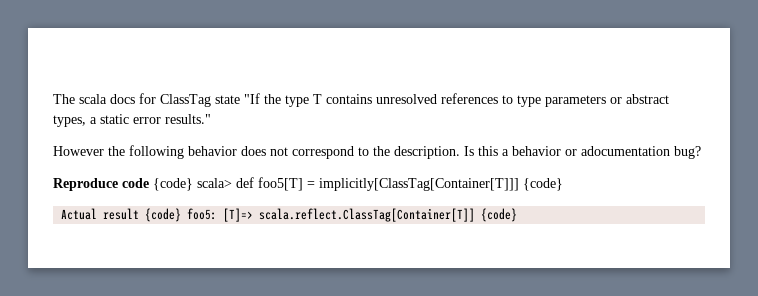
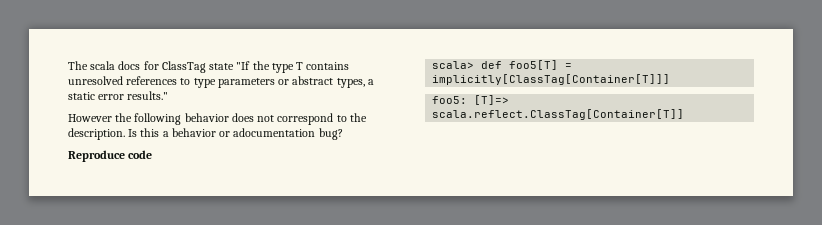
[153,178,193,191] {code} -> (153, 154) //
[523,178,563,191] [61,208,182,222] {code} // Actual result {code} -> (671, 79) //
[481,208,518,222] {code} -> (685, 114) none

